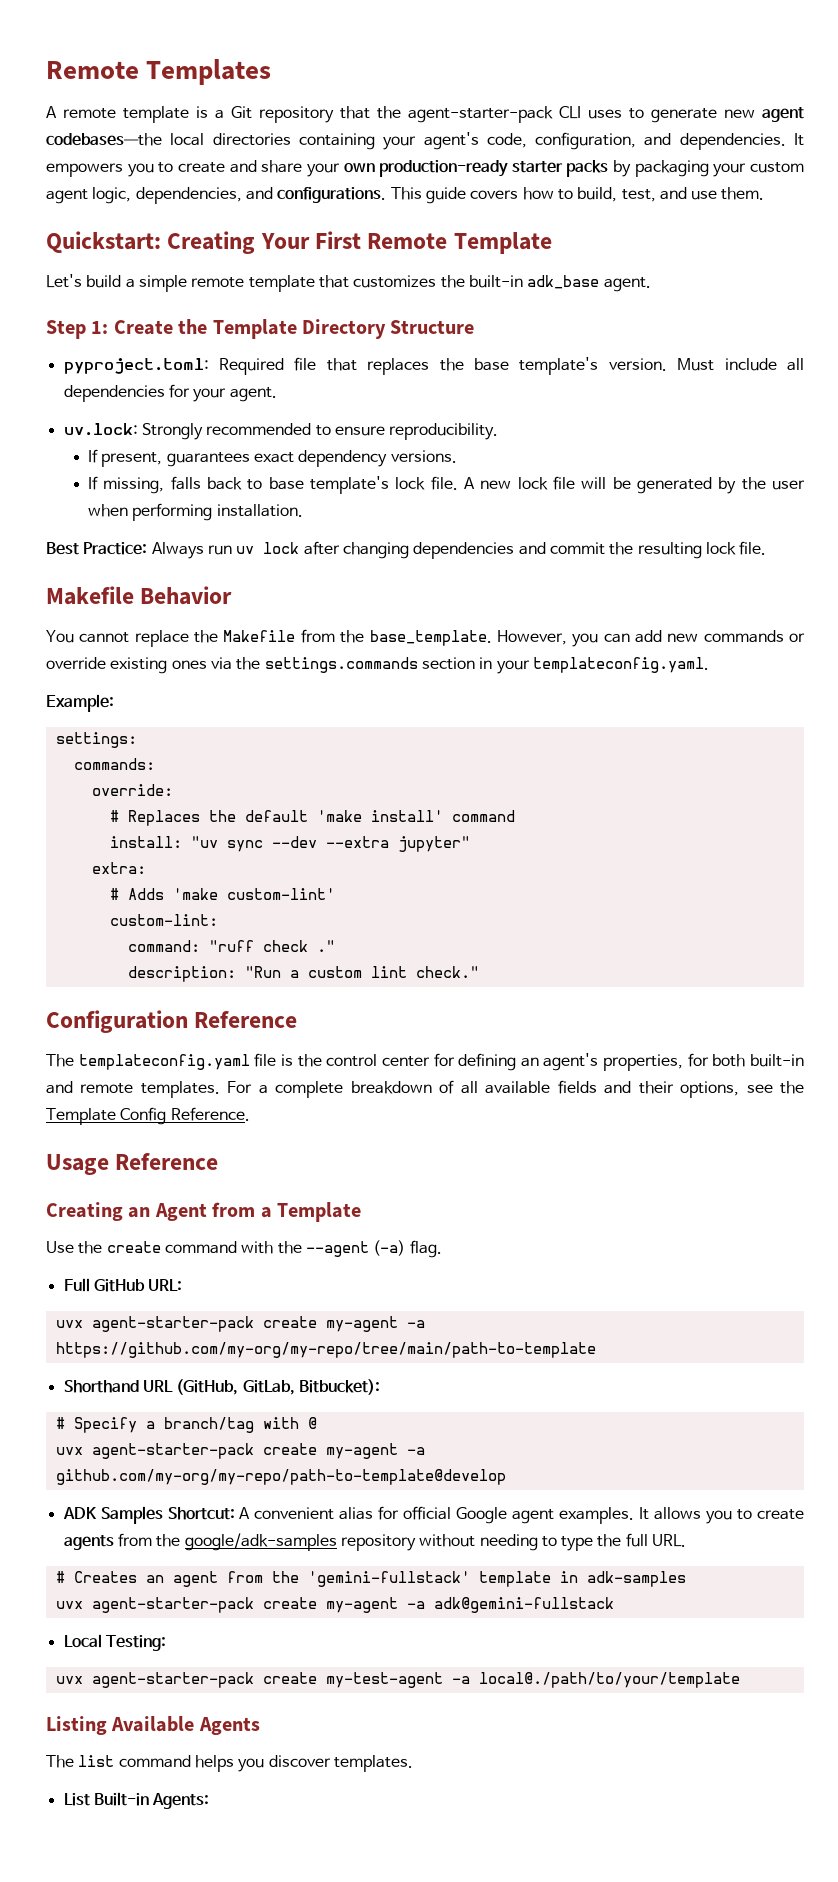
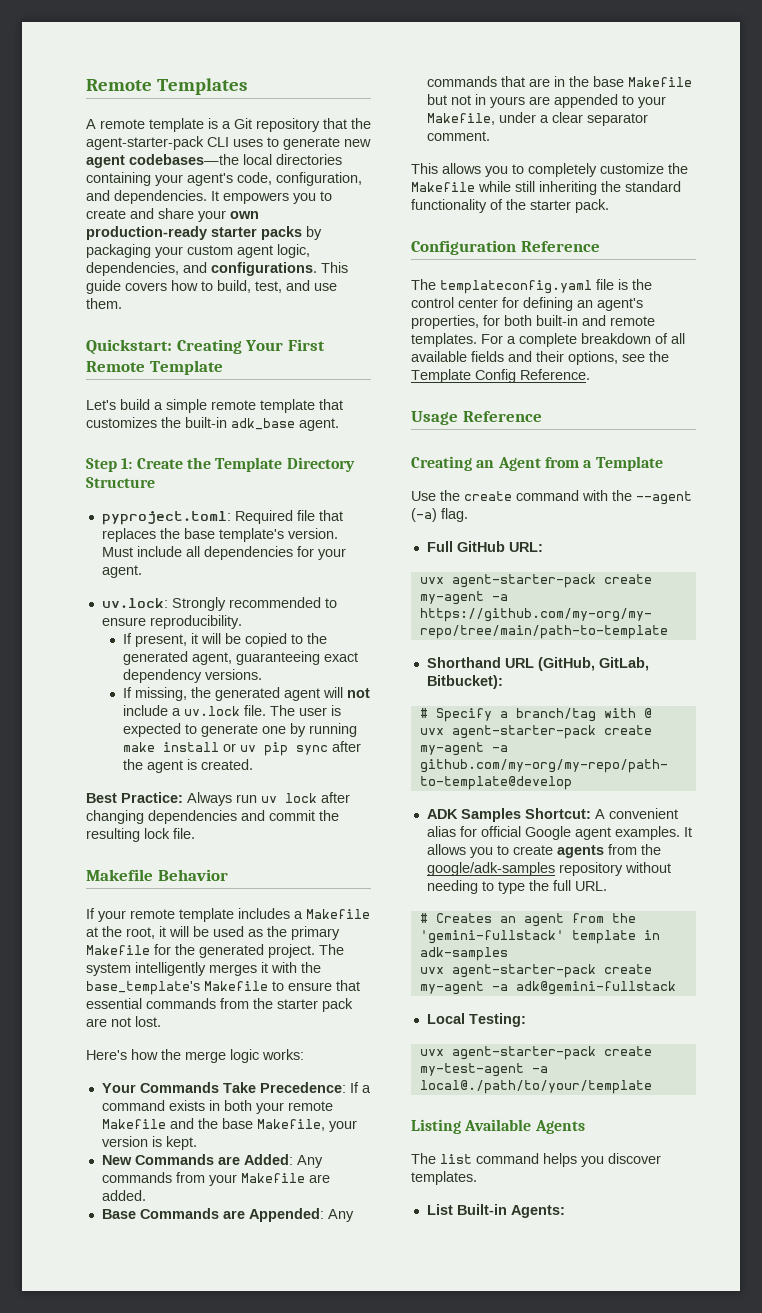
[166,452,250,467] guarantees -> [191,633,328,647] [123,651,321,665] it will be copied to the generated agent, guaranteeing
[170,476,806,494] [87,503,303,521] falls back to base template's lock file. A new lock file will be generated by the user when performing installation. -> [191,687,371,701] [123,705,342,716] [123,723,358,737] [123,741,362,756] [123,759,254,773] the generated agent will not include a uv.lock file. The user is expected to generate one by running make install or uv pip sync after the agent is created.
[46,629,806,647] [46,657,709,674] [46,694,114,712] [55,732,137,748] [73,758,155,770] [91,784,173,796] [109,810,515,826] [109,836,470,852] [91,862,146,874] [109,888,335,900] [109,914,218,926] [127,940,335,952] [127,966,479,982] You cannot replace the Makefile from the base_template. However, you can add new commands or override existing ones via the settings.commands section in your templateconfig.yaml. // Example: // settings: // commands: // override: // # Replaces the default 'make install' command // install: "uv sync --dev --extra jupyter" // extra: // # Adds 'make custom-lint' // custom-lint: // command: "ruff check ." // description: "Run a custom lint check." -> [86,908,370,922] [86,926,340,940] [86,944,344,958] [86,962,321,976] [86,980,360,995] [86,998,353,1012] [86,1016,161,1027] [86,1049,304,1063] [101,1082,371,1093] [101,1100,333,1114] [101,1118,357,1132] [101,1136,197,1150] [101,1154,323,1168] [101,1172,330,1186] [101,1190,146,1201] [101,1208,354,1222] [426,76,692,87] [426,94,666,108] [426,112,648,126] [426,131,490,141] [411,163,688,177] [411,181,681,195] [411,199,609,213] If your remote template includes a Makefile at the root, it will be used as the primary Makefile for the generated project. The system intelligently merges it with the base_template's Makefile to ensure that essential commands from the starter pack are not lost. // Here's how the merge logic works: // Your Commands Take Precedence: If a command exists in both your remote Makefile and the base Makefile, your version is kept. // New Commands are Added: Any commands from your Makefile are added. // Base Commands are Appended: Any commands that are in the base Makefile but not in yours are appended to your Makefile, under a clear separator comment. // This allows you to completely customize the Makefile while still inheriting the standard functionality of the starter pack.

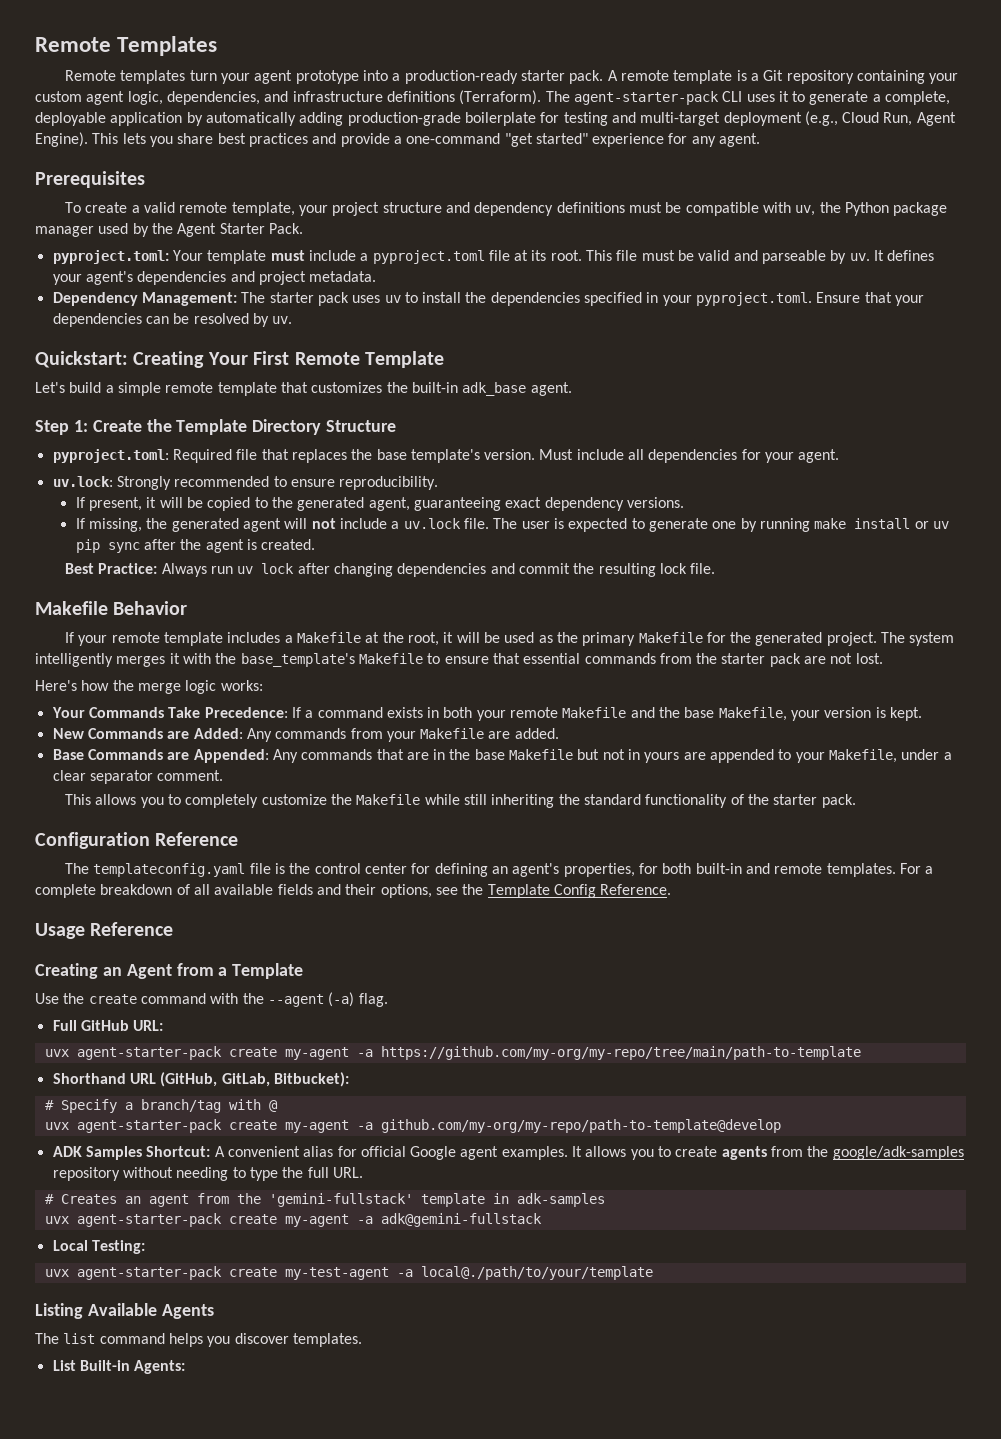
(247, 86) none -> [65,70,604,84] Remote templates turn your agent prototype into a production-ready starter pack.
[323,118,371,129] [86,136,371,150] [86,154,342,168] [86,172,362,186] [86,190,332,204] [86,208,259,222] [86,226,322,240] [86,244,151,258] that the agent-starter-pack CLI uses to generate new agent codebases—the local directories containing your agent's code, configuration, and dependencies. It empowers you to create and share your own production-ready starter packs by packaging -> [856,70,925,84] containing
[211,262,348,276] [86,280,337,294] [86,298,122,309] configurations. This guide covers how to build, test, and use them. -> [292,90,951,105] [35,111,956,126] [35,132,761,147] [35,171,145,188] [65,202,948,216] [35,223,303,237] [52,250,935,264] [52,271,377,285] [52,292,925,306] [52,313,293,327] infrastructure definitions (Terraform). The agent-starter-pack CLI uses it to generate a complete, deployable application by automatically adding production-grade boilerplate for testing and multi-target deployment (e.g., Cloud Run, Agent Engine). This lets you share best practices and provide a one-command "get started" experience for any agent. // Prerequisites // To create a valid remote template, your project structure and dependency definitions must be compatible with uv, the Python package manager used by the Agent Starter Pack. // pyproject.toml: Your template must include a pyproject.toml file at its root. This file must be valid and parseable by uv. It defines your agent's dependencies and project metadata. // Dependency Management: The starter pack uses uv to install the dependencies specified in your pyproject.toml. Ensure that your dependencies can be resolved by uv.

